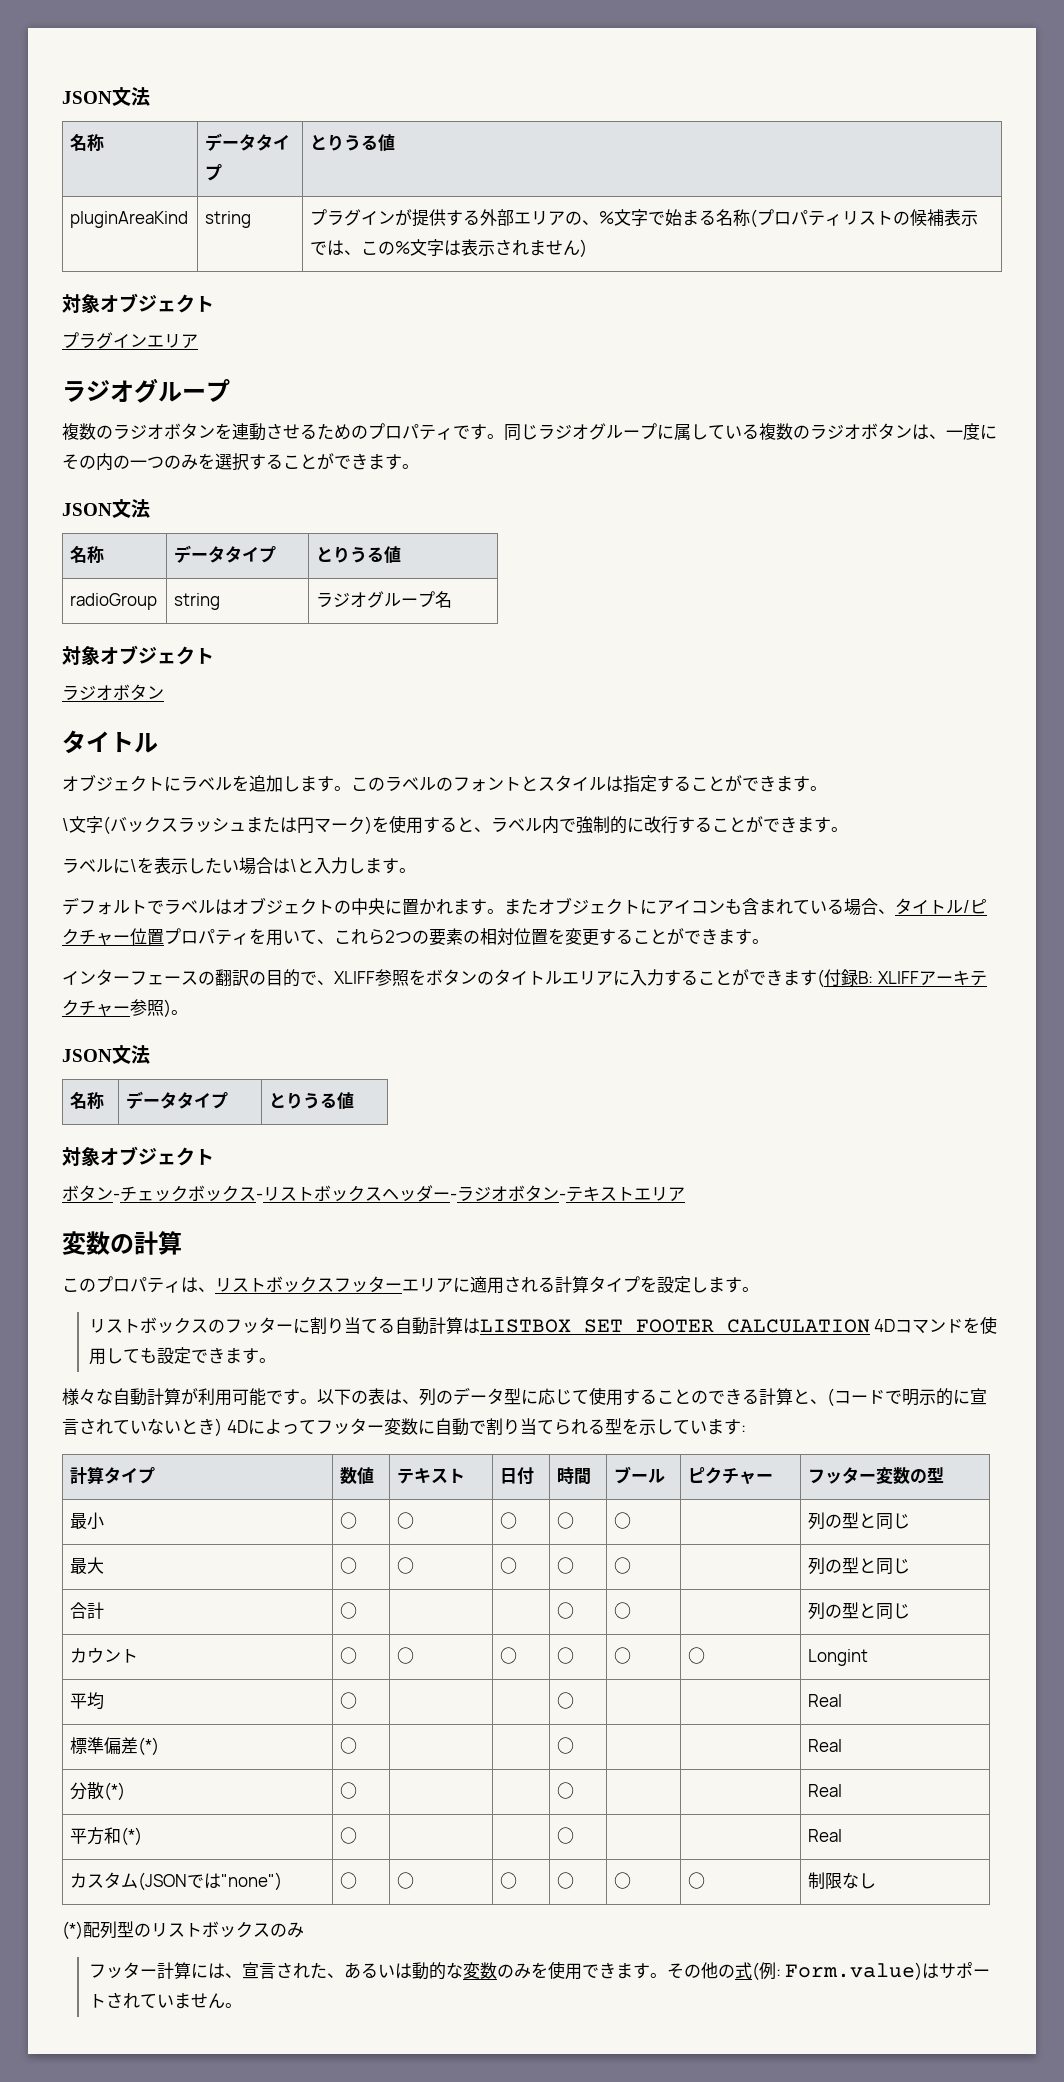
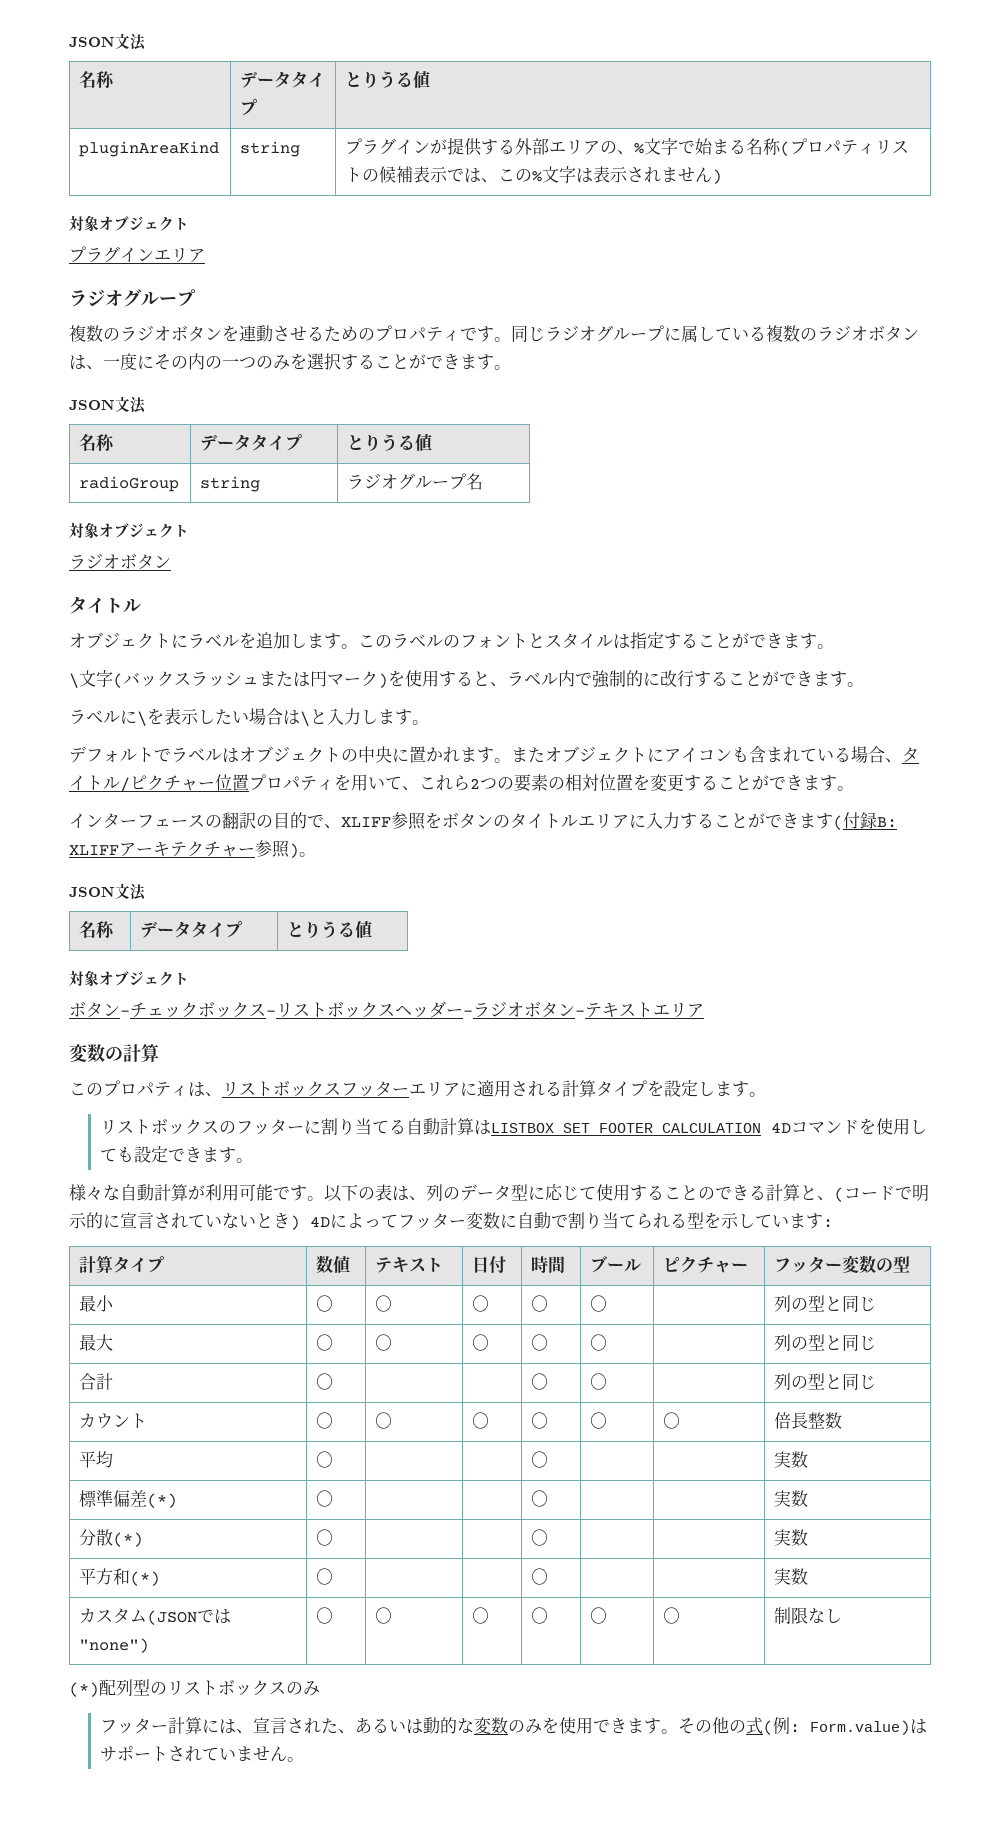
[808,1649,869,1666] Longint -> [774,1412,843,1429] 倍長整数
[808,1694,843,1707] Real -> [774,1451,809,1468] 実数
[808,1739,843,1752] Real -> [774,1490,809,1507] 実数
[808,1784,843,1797] Real -> [774,1529,809,1546] 実数
[808,1829,843,1842] Real -> [774,1568,809,1585] 実数

